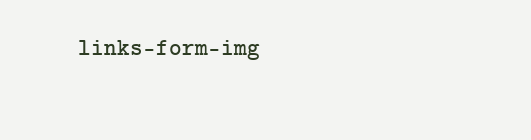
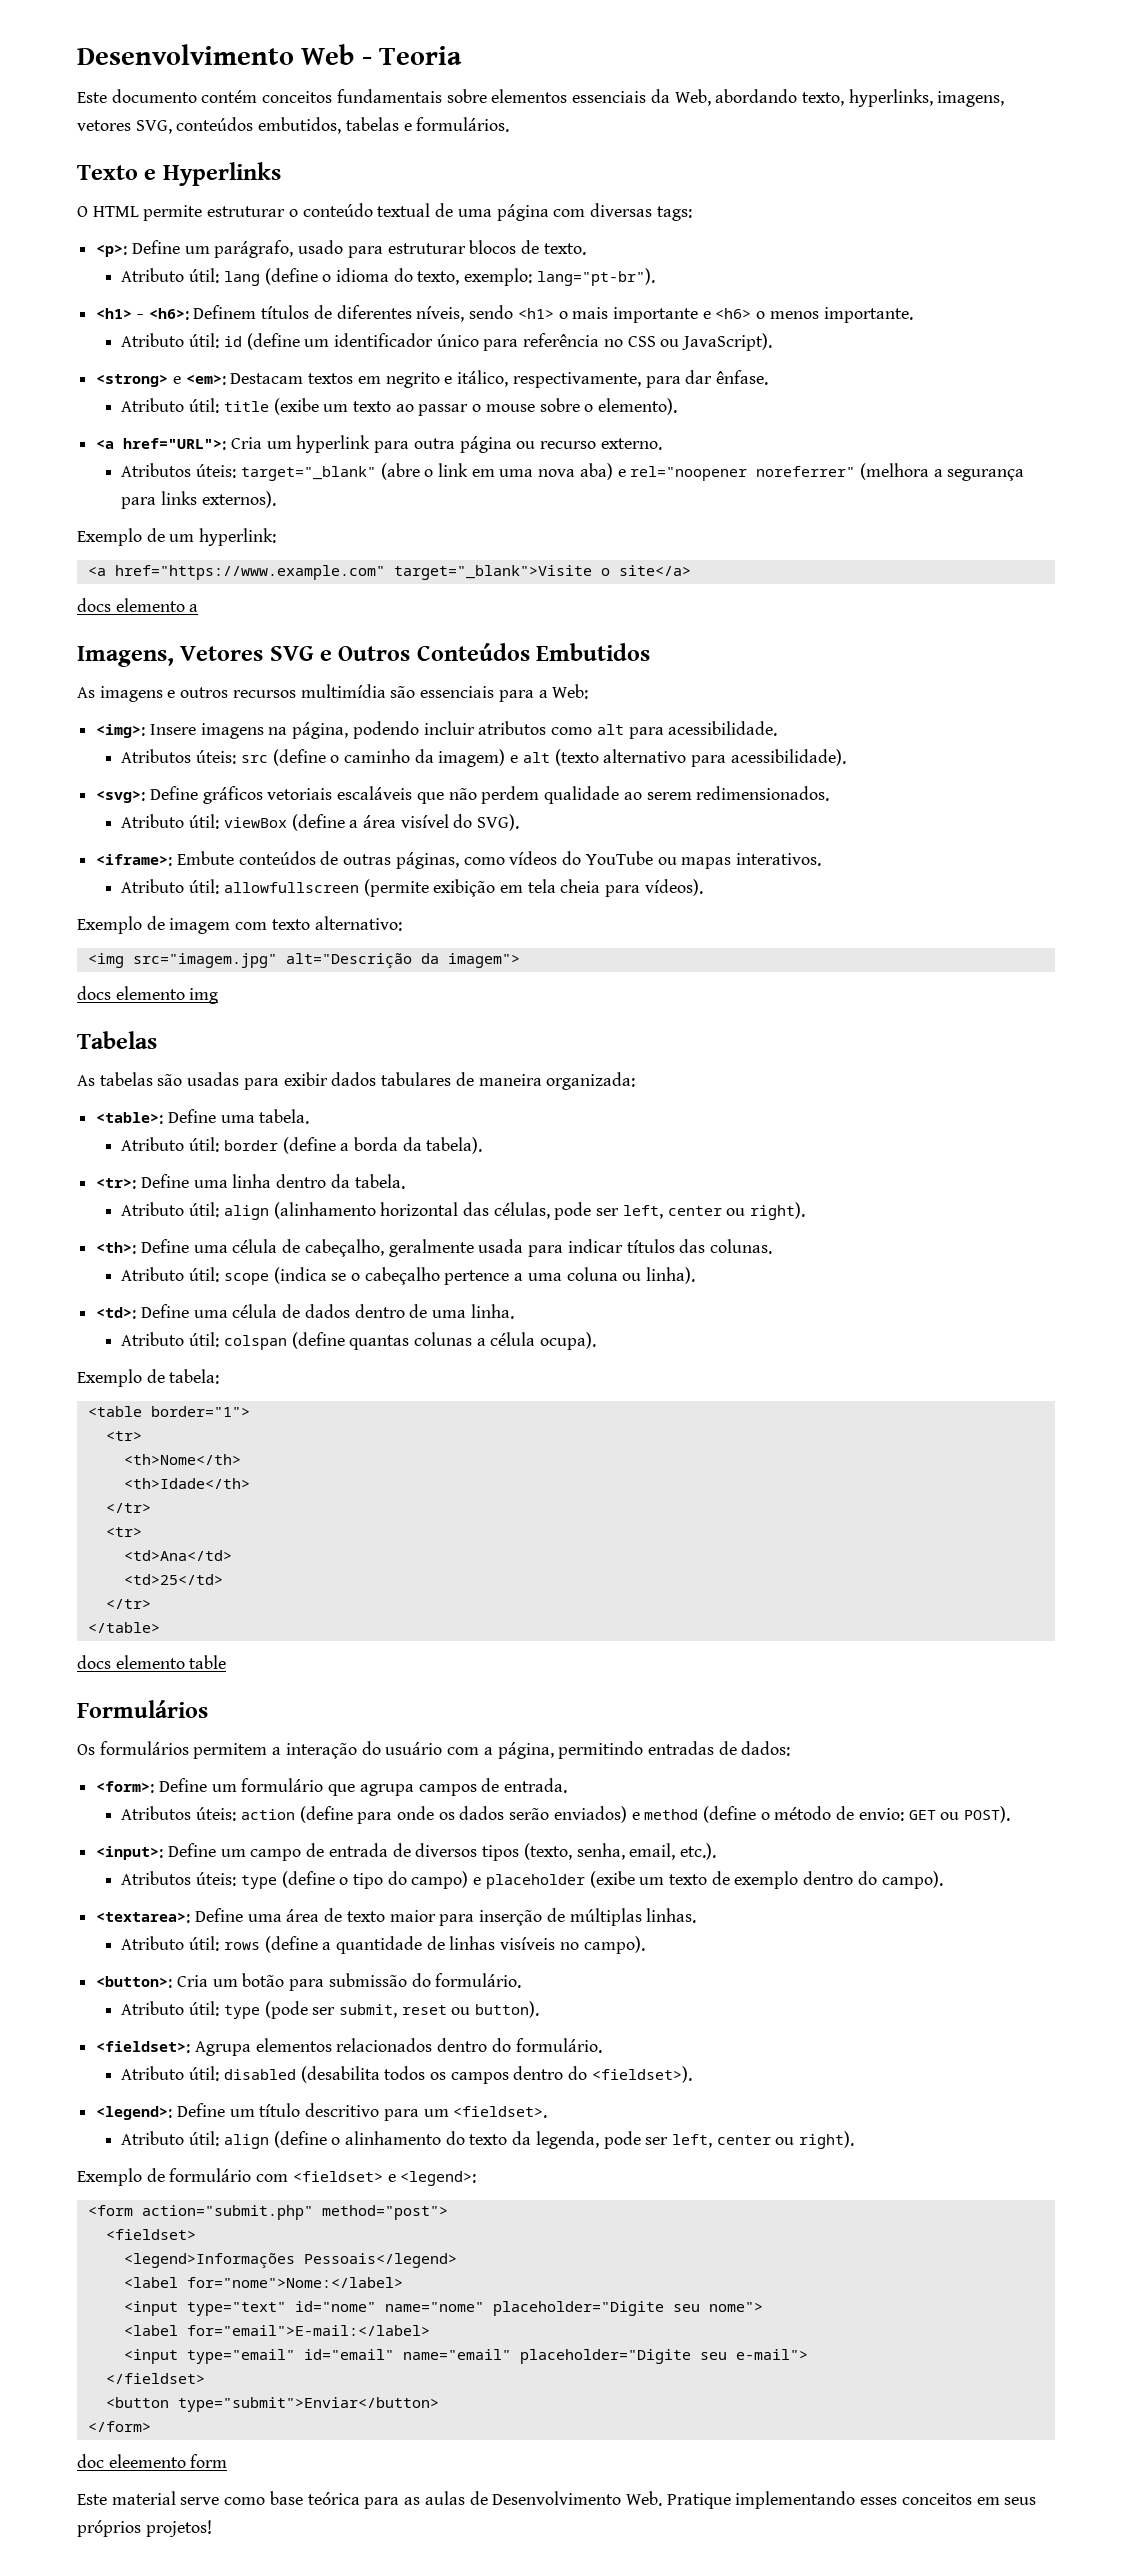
[78,40,260,60] links-form-img -> [77,44,463,65] [77,89,1005,107] [77,117,510,134] [77,162,281,186] [77,203,692,221] [96,240,586,258] [121,268,655,286] [96,305,913,323] [121,333,773,351] [96,370,768,388] [121,398,678,416] [96,435,662,453] [121,463,1025,481] [121,491,276,509] [77,528,277,546] [87,565,691,580] [77,598,199,612] [77,643,651,667] [77,684,589,702] [96,721,778,739] [121,749,846,767] [96,786,830,804] [121,814,520,831] [96,851,821,869] [121,879,703,897] [77,916,402,934] [87,953,520,968] [77,986,219,1004] [77,1031,157,1049] [77,1072,636,1090] [96,1109,310,1124] [121,1137,483,1154] [96,1174,405,1189] [121,1202,806,1220] [96,1239,772,1257] [121,1267,696,1285] [96,1304,514,1319] [121,1332,597,1350] [77,1369,220,1387] [87,1406,250,1417] [105,1431,142,1441] [123,1454,241,1465] [123,1478,250,1489] [105,1503,151,1513] [105,1527,142,1537] [123,1550,232,1561] [123,1574,223,1585] [105,1599,151,1609] [87,1622,160,1633] [77,1655,227,1669] [77,1700,208,1718] [77,1741,791,1759] [96,1778,568,1796] [121,1806,1011,1824] [96,1843,716,1861] [121,1871,943,1889] [96,1908,697,1926] [121,1936,645,1954] [96,1973,522,1991] [121,2001,540,2019] [96,2038,602,2056] [121,2066,692,2084] [96,2103,548,2121] [121,2131,855,2149] [77,2168,477,2186] [87,2205,448,2220] [105,2229,196,2240] [123,2253,457,2268] [123,2277,403,2288] [123,2301,763,2316] [123,2325,430,2336] [123,2349,808,2364] [105,2373,205,2384] [105,2397,439,2412] [87,2421,151,2432] [77,2454,228,2468] [77,2491,1037,2509] [77,2520,212,2537] Desenvolvimento Web - Teoria // Este documento contém conceitos fundamentais sobre elementos essenciais da Web, abordando texto, hyperlinks, imagens, vetores SVG, conteúdos embutidos, tabelas e formulários. // Texto e Hyperlinks // O HTML permite estruturar o conteúdo textual de uma página com diversas tags: // <p>: Define um parágrafo, usado para estruturar blocos de texto. // Atributo útil: lang (define o idioma do texto, exemplo: lang="pt-br"). // <h1> - <h6>: Definem títulos de diferentes níveis, sendo <h1> o mais importante e <h6> o menos importante. // Atributo útil: id (define um identificador único para referência no CSS ou JavaScript). // <strong> e <em>: Destacam textos em negrito e itálico, respectivamente, para dar ênfase. // Atributo útil: title (exibe um texto ao passar o mouse sobre o elemento). // <a href="URL">: Cria um hyperlink para outra página ou recurso externo. // Atributos úteis: target="_blank" (abre o link em uma nova aba) e rel="noopener noreferrer" (melhora a segurança para links externos). // Exemplo de um hyperlink: // <a href="https://www.example.com" target="_blank">Visite o site</a> // docs elemento a // Imagens, Vetores SVG e Outros Conteúdos Embutidos // As imagens e outros recursos multimídia são essenciais para a Web: // <img>: Insere imagens na página, podendo incluir atributos como alt para acessibilidade. // Atributos úteis: src (define o caminho da imagem) e alt (texto alternativo para acessibilidade). // <svg>: Define gráficos vetoriais escaláveis que não perdem qualidade ao serem redimensionados. // Atributo útil: viewBox (define a área visível do SVG). // <iframe>: Embute conteúdos de outras páginas, como vídeos do YouTube ou mapas interativos. // Atributo útil: allowfullscreen (permite exibição em tela cheia para vídeos). // Exemplo de imagem com texto alternativo: // <img src="imagem.jpg" alt="Descrição da imagem"> // docs elemento img // Tabelas // As tabelas são usadas para exibir dados tabulares de maneira organizada: // <table>: Define uma tabela. // Atributo útil: border (define a borda da tabela). // <tr>: Define uma linha dentro da tabela. // Atributo útil: align (alinhamento horizontal das células, pode ser left, center ou right). // <th>: Define uma célula de cabeçalho, geralmente usada para indicar títulos das colunas. // Atributo útil: scope (indica se o cabeçalho pertence a uma coluna ou linha). // <td>: Define uma célula de dados dentro de uma linha. // Atributo útil: colspan (define quantas colunas a célula ocupa). // Exemplo de tabela: // <table border="1"> // <tr> // <th>Nome</th> // <th>Idade</th> // </tr> // <tr> // <td>Ana</td> // <td>25</td> // </tr> // </table> // docs elemento table // Formulários // Os formulários permitem a interação do usuário com a página, permitindo entradas de dados: // <form>: Define um formulário que agrupa campos de entrada. // Atributos úteis: action (define para onde os dados serão enviados) e method (define o método de envio: GET ou POST). // <input>: Define um campo de entrada de diversos tipos (texto, senha, email, etc.). // Atributos úteis: type (define o tipo do campo) e placeholder (exibe um texto de exemplo dentro do campo). // <textarea>: Define uma área de texto maior para inserção de múltiplas linhas. // Atributo útil: rows (define a quantidade de linhas visíveis no campo). // <button>: Cria um botão para submissão do formulário. // Atributo útil: type (pode ser submit, reset ou button). // <fieldset>: Agrupa elementos relacionados dentro do formulário. // Atributo útil: disabled (desabilita todos os campos dentro do <fieldset>). // <legend>: Define um título descritivo para um <fieldset>. // Atributo útil: align (define o alinhamento do texto da legenda, pode ser left, center ou right). // Exemplo de formulário com <fieldset> e <legend>: // <form action="submit.php" method="post"> // <fieldset> // <legend>Informações Pessoais</legend> // <label for="nome">Nome:</label> // <input type="text" id="nome" name="nome" placeholder="Digite seu nome"> // <label for="email">E-mail:</label> // <input type="email" id="email" name="email" placeholder="Digite seu e-mail"> // </fieldset> // <button type="submit">Enviar</button> // </form> // doc eleemento form // Este material serve como base teórica para as aulas de Desenvolvimento Web. Pratique implementando esses conceitos em seus próprios projetos!

